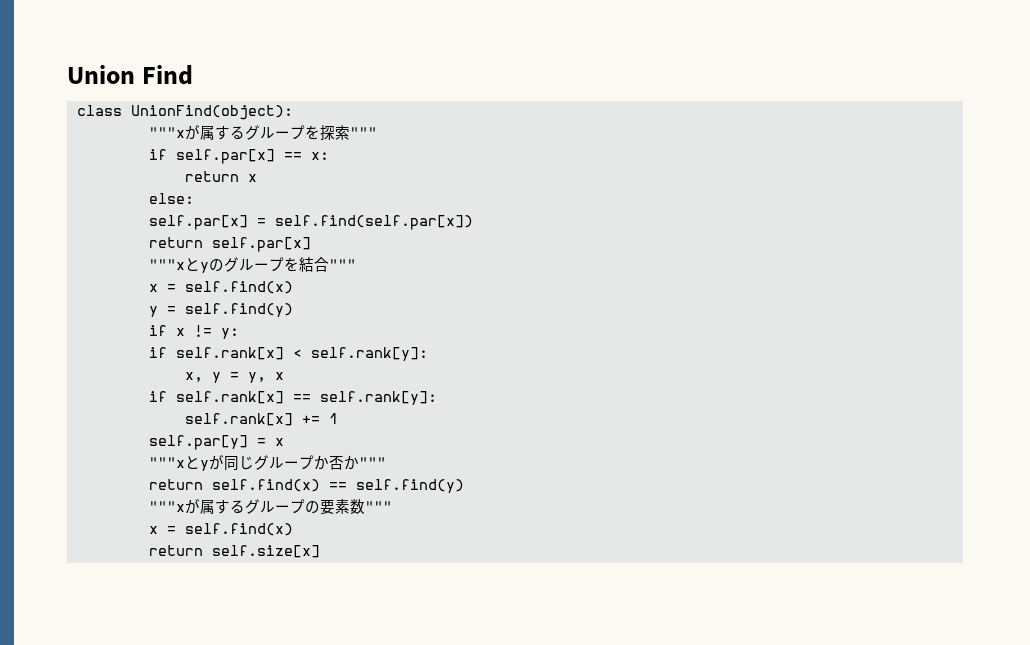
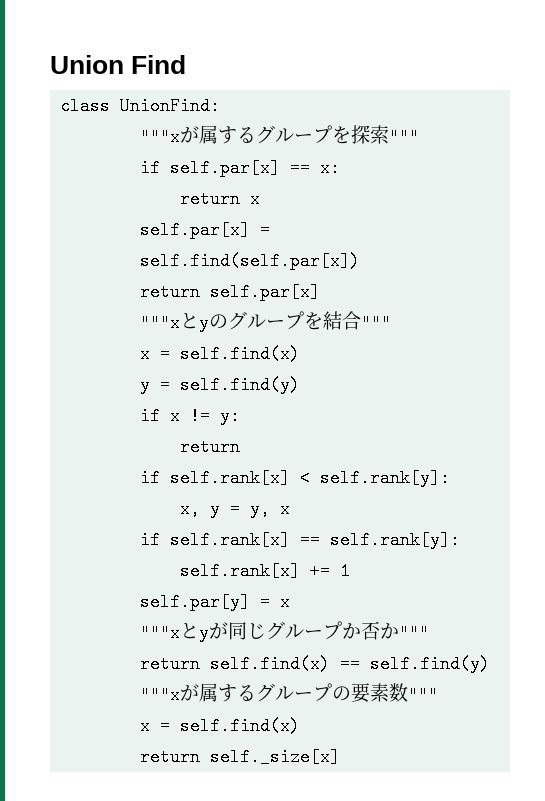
[130,105,293,120] UnionFind(object): -> [120,97,221,115] UnionFind:
[148,193,194,204] // else: -> (261, 199) none
(239, 333) none -> [180,438,241,456] // return
[211,545,320,558] self.size[x] -> [210,748,341,766] self._size[x]

